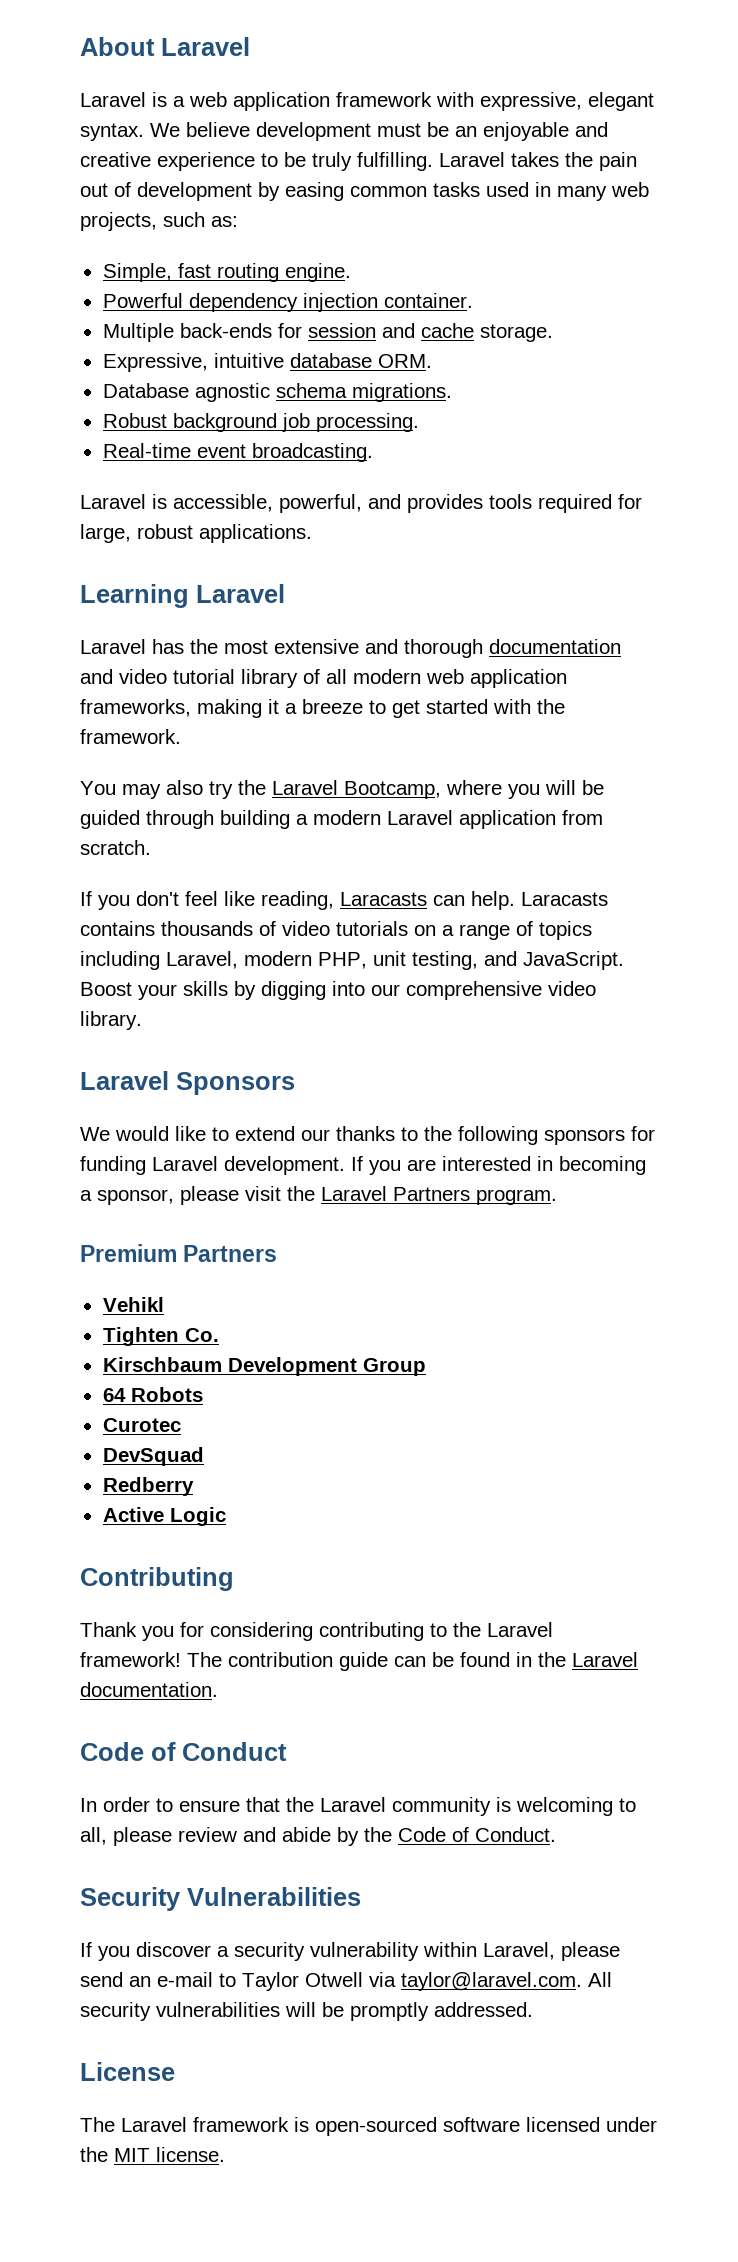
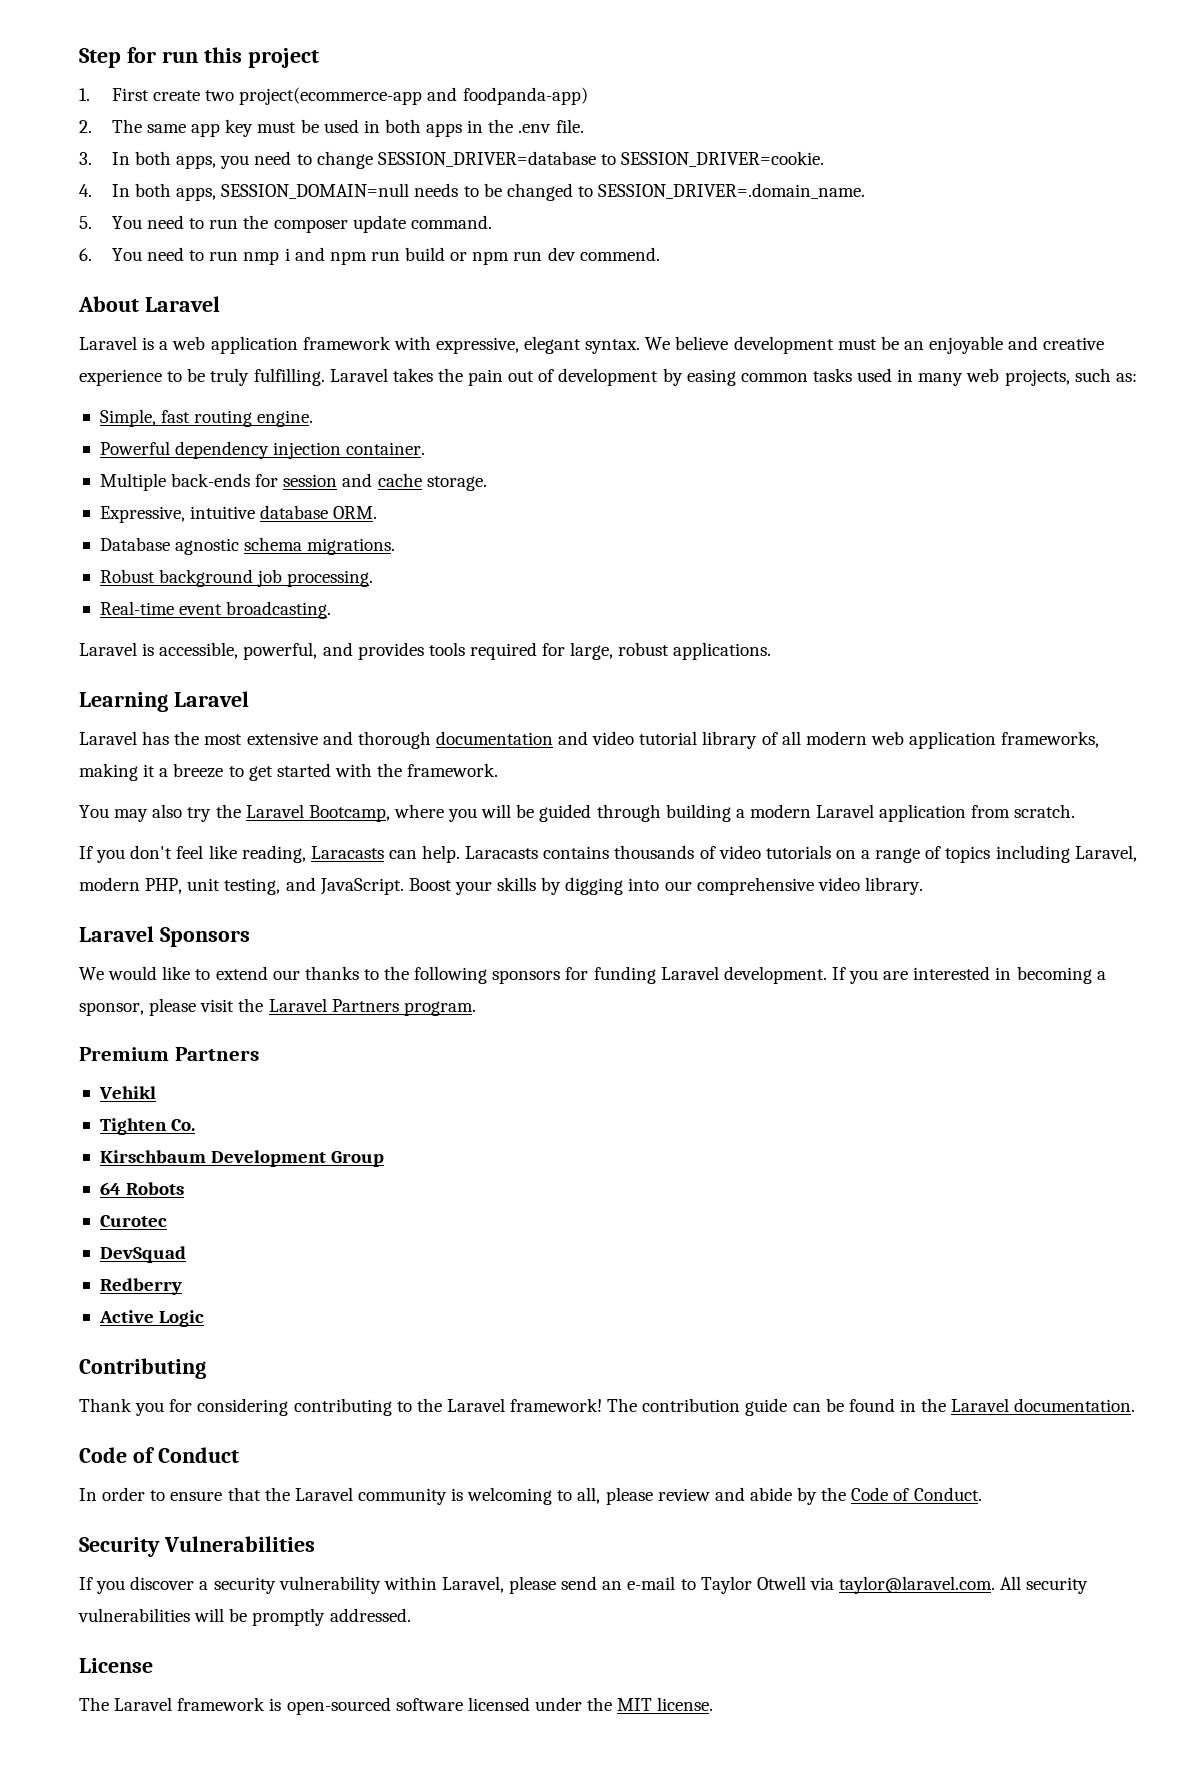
(80, 46) none -> [79,47,319,68] [79,87,588,105] [79,119,584,137] [79,151,825,169] [79,183,866,201] [79,215,492,233] [79,247,660,265] Step for run this project // 1. First create two project(ecommerce-app and foodpanda-app) // 2. The same app key must be used in both apps in the .env file. // 3. In both apps, you need to change SESSION_DRIVER=database to SESSION_DRIVER=cookie. // 4. In both apps, SESSION_DOMAIN=null needs to be changed to SESSION_DRIVER=.domain_name. // 5. You need to run the composer update command. // 6. You need to run nmp i and npm run build or npm run dev commend. //

